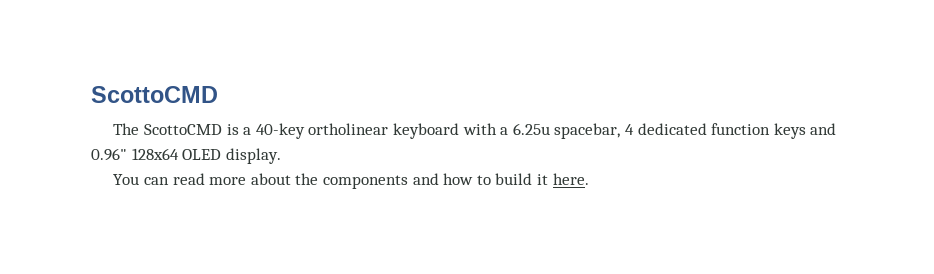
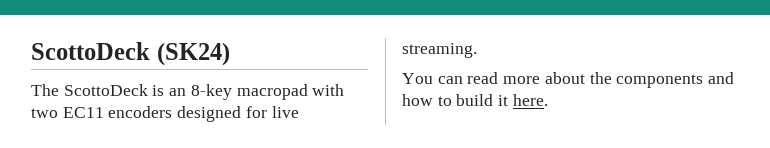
[91,86,218,103] ScottoCMD -> [31,42,230,66] ScottoDeck (SK24)
[144,123,837,139] [91,148,281,164] ScottoCMD is a 40-key ortholinear keyboard with a 6.25u spacebar, 4 dedicated function keys and 0.96" 128x64 OLED display. -> [63,84,345,100] [31,106,299,122] [402,43,477,58] ScottoDeck is an 8-key macropad with two EC11 encoders designed for live streaming.

